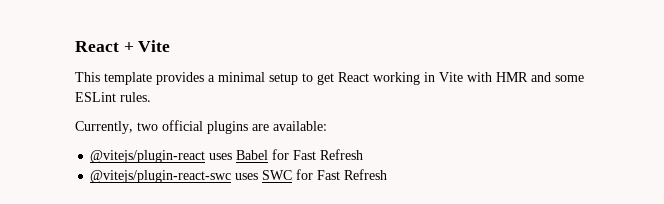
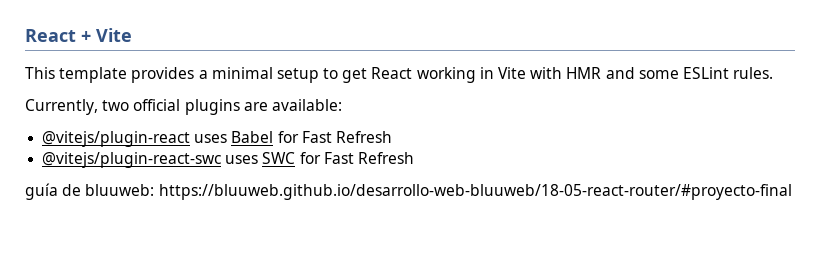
(388, 174) none -> [25,183,792,200] // guía de bluuweb: https://bluuweb.github.io/desarrollo-web-bluuweb/18-05-react-router/#proyecto-final

